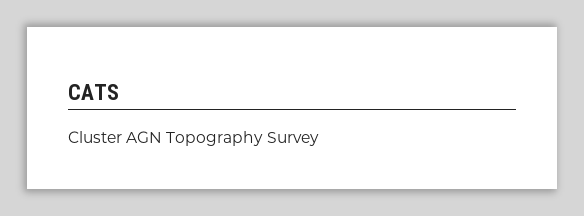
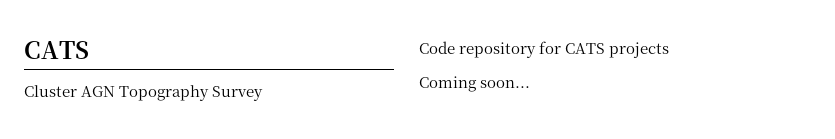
(319, 139) none -> [419,41,670,58] [419,76,531,92] // Code repository for CATS projects // Coming soon...

